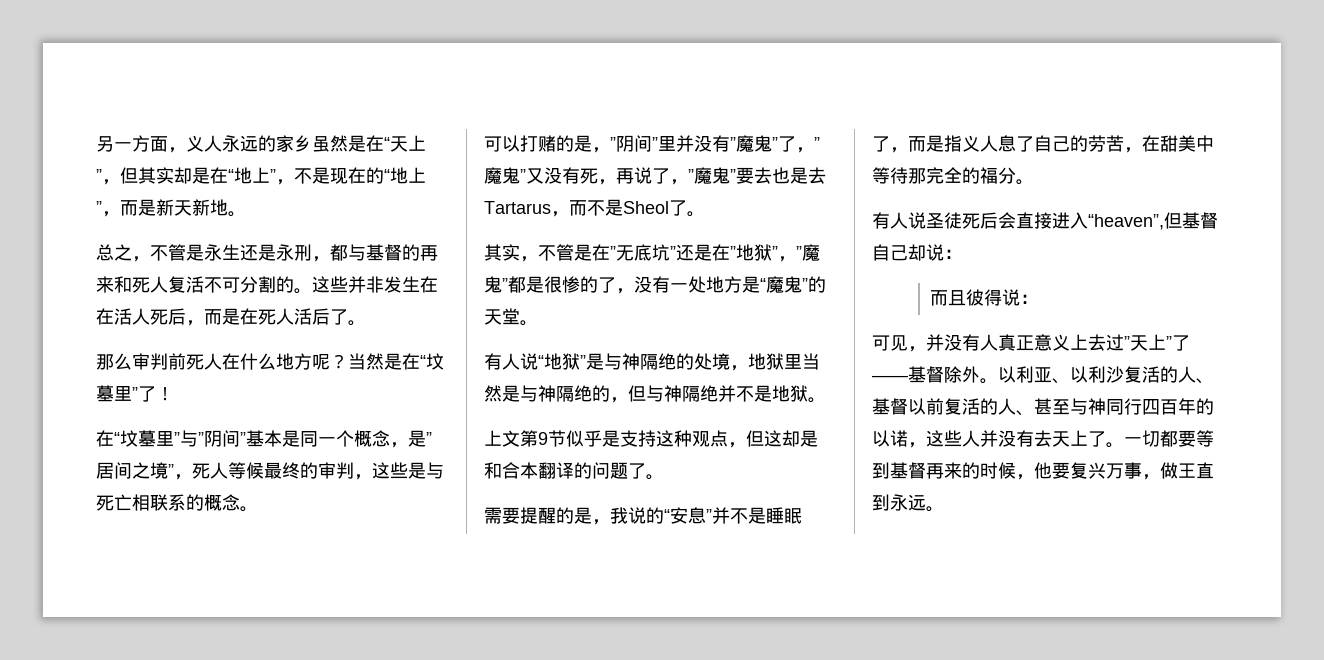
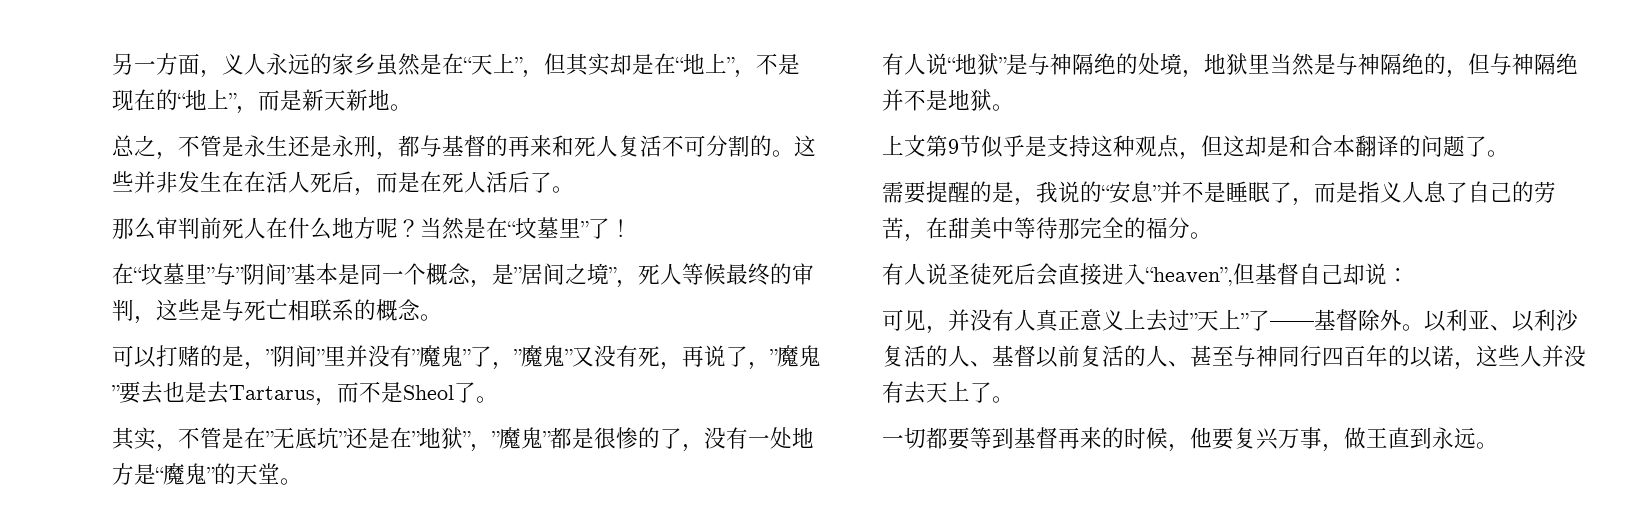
[930,289,1039,306] // 而且彼得说： -> (1409, 275) none
(1124, 445) none -> (1014, 399) //

